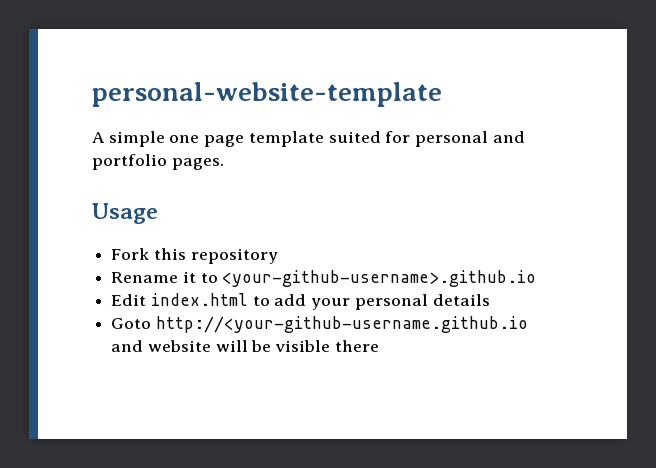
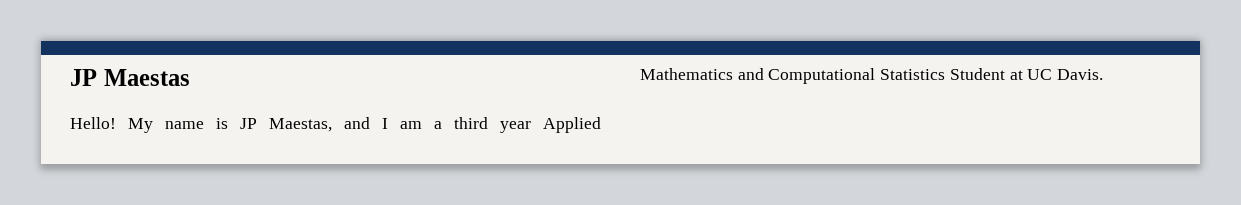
[92,82,442,107] [92,131,525,147] [92,154,224,170] [92,203,158,224] [111,248,278,264] [111,270,537,287] [111,293,490,310] [111,316,528,333] [111,340,379,352] personal-website-template // A simple one page template suited for personal and portfolio pages. // Usage // Fork this repository // Rename it to <your-github-username>.github.io // Edit index.html to add your personal details // Goto http://<your-github-username.github.io and website will be visible there -> [70,69,190,86] [70,117,601,133] [640,68,1104,84] JP Maestas // Hello! My name is JP Maestas, and I am a third year Applied Mathematics and Computational Statistics Student at UC Davis.

